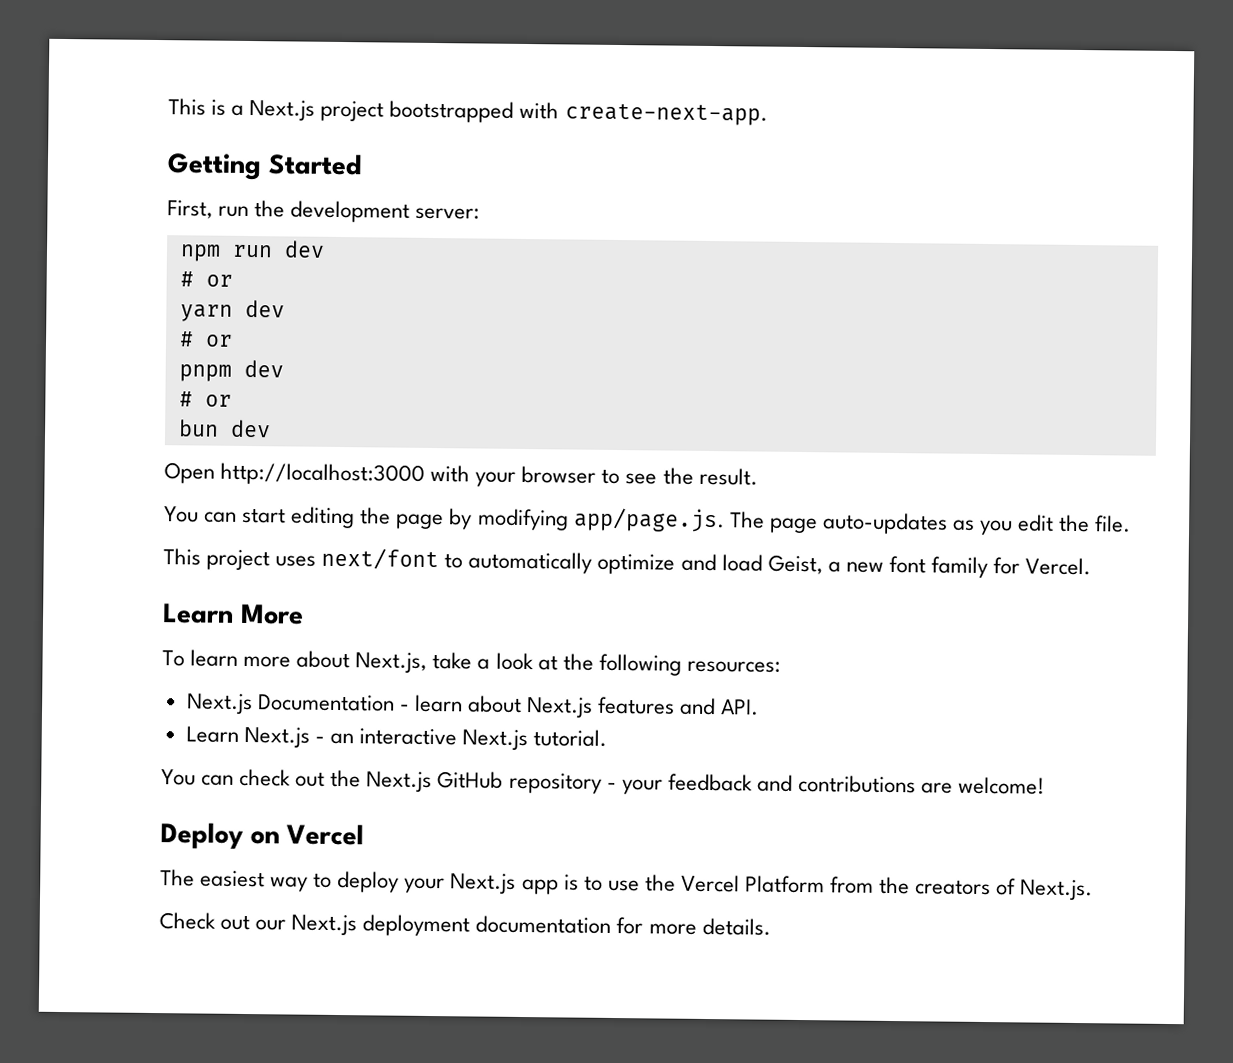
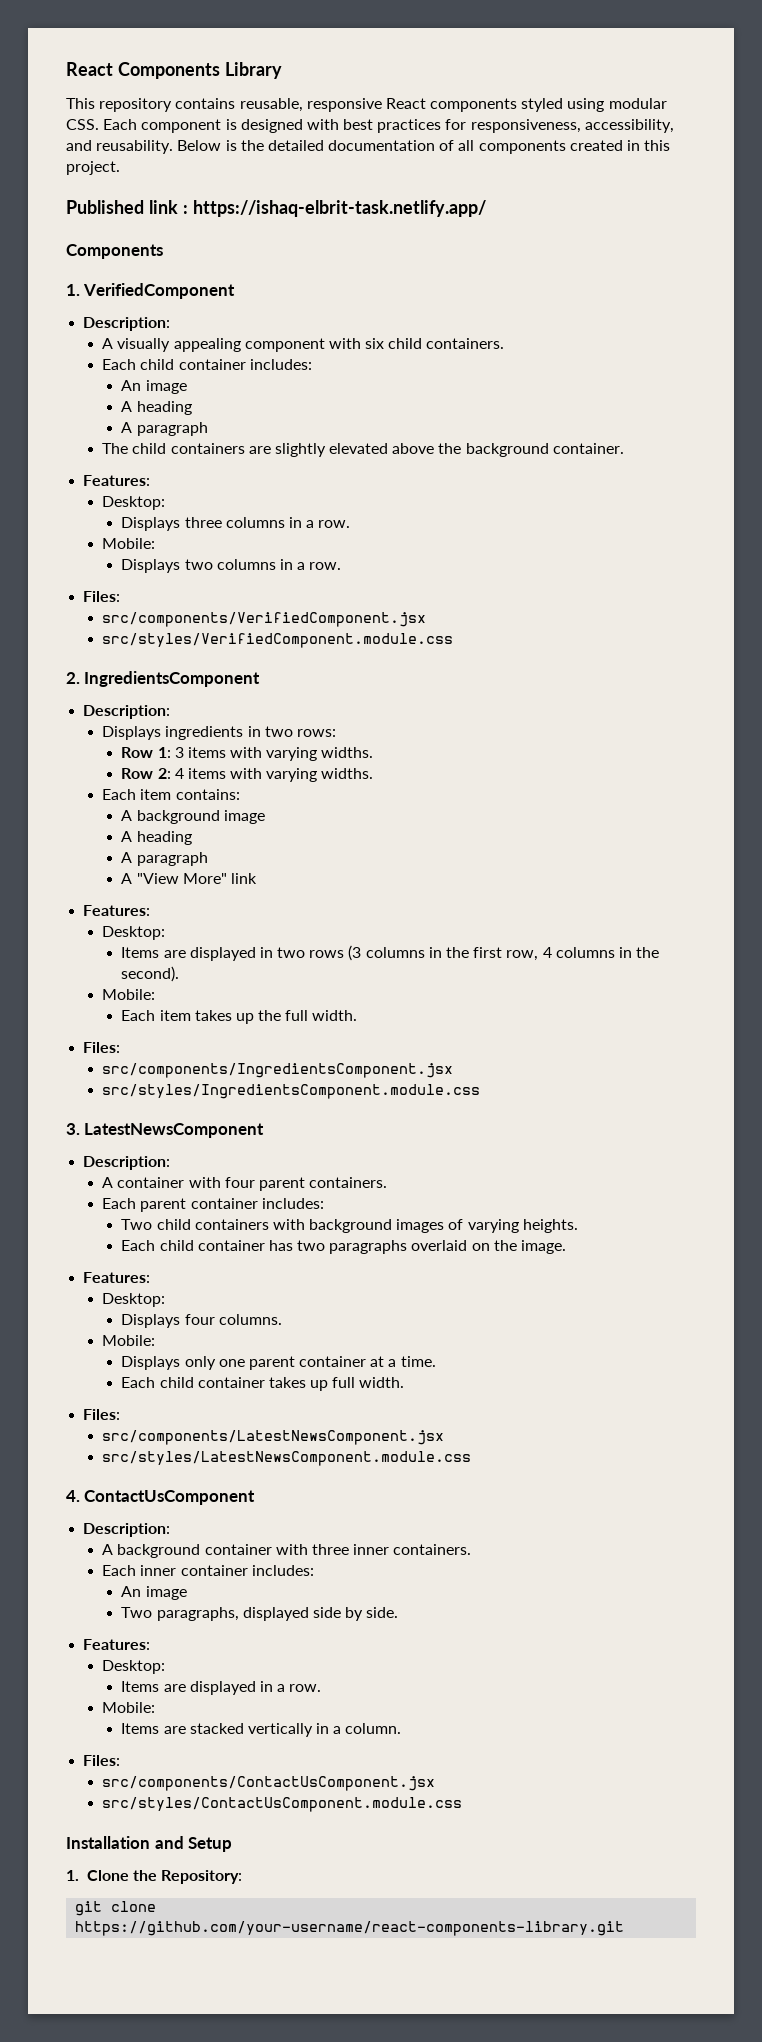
[168,98,768,126] [167,153,363,181] [167,200,481,223] [179,240,325,262] [179,271,233,287] [179,299,285,322] [178,331,233,347] [178,359,284,382] [178,391,232,407] [178,419,271,438] [164,462,758,487] [164,506,1132,536] [163,547,1092,579] [162,603,304,625] [162,649,781,676] [186,693,760,718] [185,726,608,751] [161,768,1046,795] [160,822,365,849] [160,869,1094,901] [159,912,771,937] This is a Next.js project bootstrapped with create-next-app. // Getting Started // First, run the development server: // npm run dev // # or // yarn dev // # or // pnpm dev // # or // bun dev // Open http://localhost:3000 with your browser to see the result. // You can start editing the page by modifying app/page.js. The page auto-updates as you edit the file. // This project uses next/font to automatically optimize and load Geist, a new font family for Vercel. // Learn More // To learn more about Next.js, take a look at the following resources: // Next.js Documentation - learn about Next.js features and API. // Learn Next.js - an interactive Next.js tutorial. // You can check out the Next.js GitHub repository - your feedback and contributions are welcome! // Deploy on Vercel // The easiest way to deploy your Next.js app is to use the Vercel Platform from the creators of Next.js. // Check out our Next.js deployment documentation for more details. -> [66,62,282,79] [66,98,667,112] [66,119,674,133] [66,140,671,154] [66,161,120,175] [66,200,486,217] [66,244,163,259] [66,283,236,299] [83,317,171,331] [102,338,505,352] [102,359,312,370] [121,380,187,394] [121,401,192,415] [121,422,208,436] [102,443,624,457] [83,475,151,486] [102,496,166,510] [121,517,351,531] [102,538,156,549] [121,559,342,573] [83,591,121,602] [102,612,427,627] [102,633,454,648] [66,671,261,687] [83,705,171,719] [102,726,336,740] [121,747,374,761] [121,768,374,782] [102,789,240,800] [121,810,265,824] [121,831,192,845] [121,852,208,866] [121,873,257,884] [83,905,151,916] [102,926,166,940] [121,945,660,961] [121,966,180,982] [102,989,156,1000] [121,1010,358,1024] [83,1042,121,1053] [102,1063,454,1078] [102,1084,481,1099] [66,1123,265,1138] [83,1156,171,1170] [102,1177,388,1191] [102,1198,324,1212] [121,1219,578,1233] [121,1240,566,1254] [83,1272,151,1283] [102,1293,166,1307] [121,1314,282,1328] [102,1335,156,1346] [121,1356,436,1370] [121,1377,405,1391] [83,1409,121,1420] [102,1430,445,1445] [102,1451,472,1466] [66,1490,256,1505] [83,1523,171,1537] [102,1544,472,1558] [102,1565,314,1576] [121,1586,187,1600] [121,1607,399,1621] [83,1639,151,1650] [102,1660,166,1674] [121,1681,322,1695] [102,1702,156,1713] [121,1723,402,1737] [83,1755,121,1766] [102,1776,436,1791] [102,1797,463,1812] [66,1836,233,1852] [66,1870,243,1884] [75,1901,157,1916] [75,1921,625,1936] React Components Library // This repository contains reusable, responsive React components styled using modular CSS. Each component is designed with best practices for responsiveness, accessibility, and reusability. Below is the detailed documentation of all components created in this project. // Published link : https://ishaq-elbrit-task.netlify.app/ // Components // 1. VerifiedComponent // Description: // A visually appealing component with six child containers. // Each child container includes: // An image // A heading // A paragraph // The child containers are slightly elevated above the background container. // Features: // Desktop: // Displays three columns in a row. // Mobile: // Displays two columns in a row. // Files: // src/components/VerifiedComponent.jsx // src/styles/VerifiedComponent.module.css // 2. IngredientsComponent // Description: // Displays ingredients in two rows: // Row 1: 3 items with varying widths. // Row 2: 4 items with varying widths. // Each item contains: // A background image // A heading // A paragraph // A "View More" link // Features: // Desktop: // Items are displayed in two rows (3 columns in the first row, 4 columns in the second). // Mobile: // Each item takes up the full width. // Files: // src/components/IngredientsComponent.jsx // src/styles/IngredientsComponent.module.css // 3. LatestNewsComponent // Description: // A container with four parent containers. // Each parent container includes: // Two child containers with background images of varying heights. // Each child container has two paragraphs overlaid on the image. // Features: // Desktop: // Displays four columns. // Mobile: // Displays only one parent container at a time. // Each child container takes up full width. // Files: // src/components/LatestNewsComponent.jsx // src/styles/LatestNewsComponent.module.css // 4. ContactUsComponent // Description: // A background container with three inner containers. // Each inner container includes: // An image // Two paragraphs, displayed side by side. // Features: // Desktop: // Items are displayed in a row. // Mobile: // Items are stacked vertically in a column. // Files: // src/components/ContactUsComponent.jsx // src/styles/ContactUsComponent.module.css // Installation and Setup // 1. Clone the Repository: // git clone https://github.com/your-username/react-components-library.git

